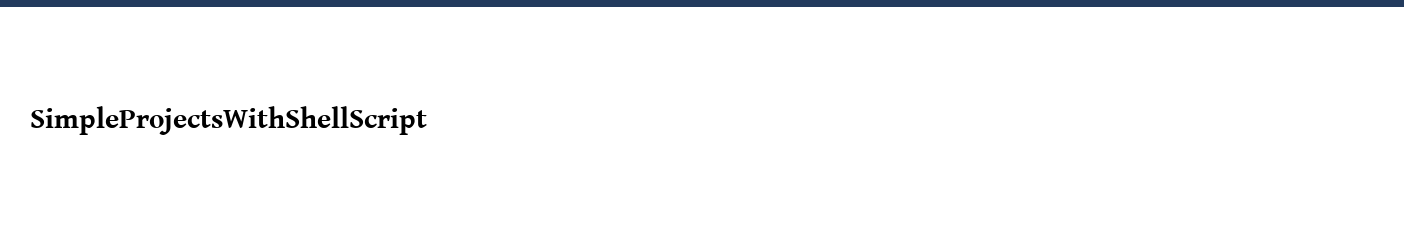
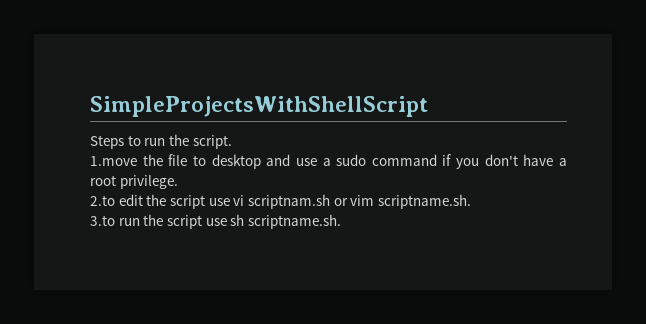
(427, 120) none -> [90,134,232,149] [90,154,568,169] [90,175,178,189] [90,194,471,209] [90,214,341,229] // Steps to run the script. // 1.move the file to desktop and use a sudo command if you don't have a root privilege. // 2.to edit the script use vi scriptnam.sh or vim scriptname.sh. // 3.to run the script use sh scriptname.sh.

